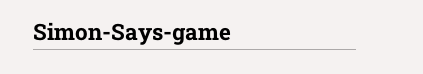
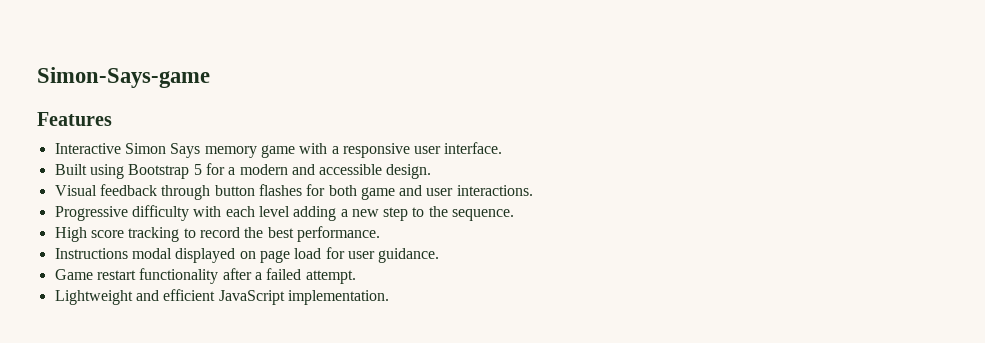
(231, 33) none -> [37,112,112,126] [54,142,503,158] [54,163,432,179] [54,184,533,200] [54,205,515,221] [54,226,380,242] [54,247,440,263] [54,268,356,284] [54,289,389,305] // Features // Interactive Simon Says memory game with a responsive user interface. // Built using Bootstrap 5 for a modern and accessible design. // Visual feedback through button flashes for both game and user interactions. // Progressive difficulty with each level adding a new step to the sequence. // High score tracking to record the best performance. // Instructions modal displayed on page load for user guidance. // Game restart functionality after a failed attempt. // Lightweight and efficient JavaScript implementation.

